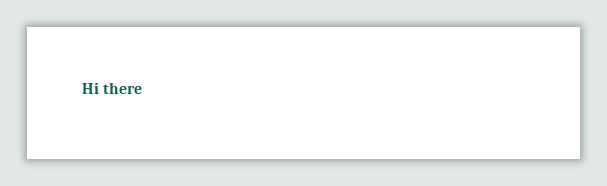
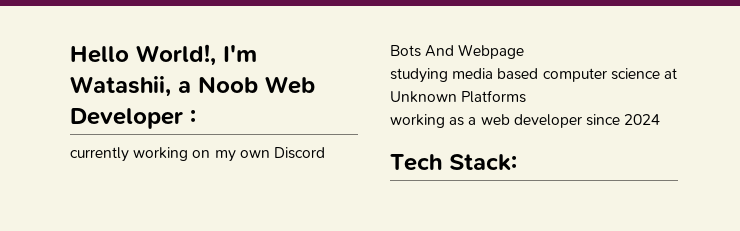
[82,82,143,94] Hi there -> [70,44,257,66] [70,76,315,97] [70,108,196,129] [70,147,325,162] [390,44,525,59] [390,68,677,83] [390,90,527,103] [390,114,661,128] [390,154,517,171] Hello World!, I'm Watashii, a Noob Web Developer : // currently working on my own Discord Bots And Webpage // studying media based computer science at Unknown Platforms // working as a web developer since 2024 // Tech Stack:

